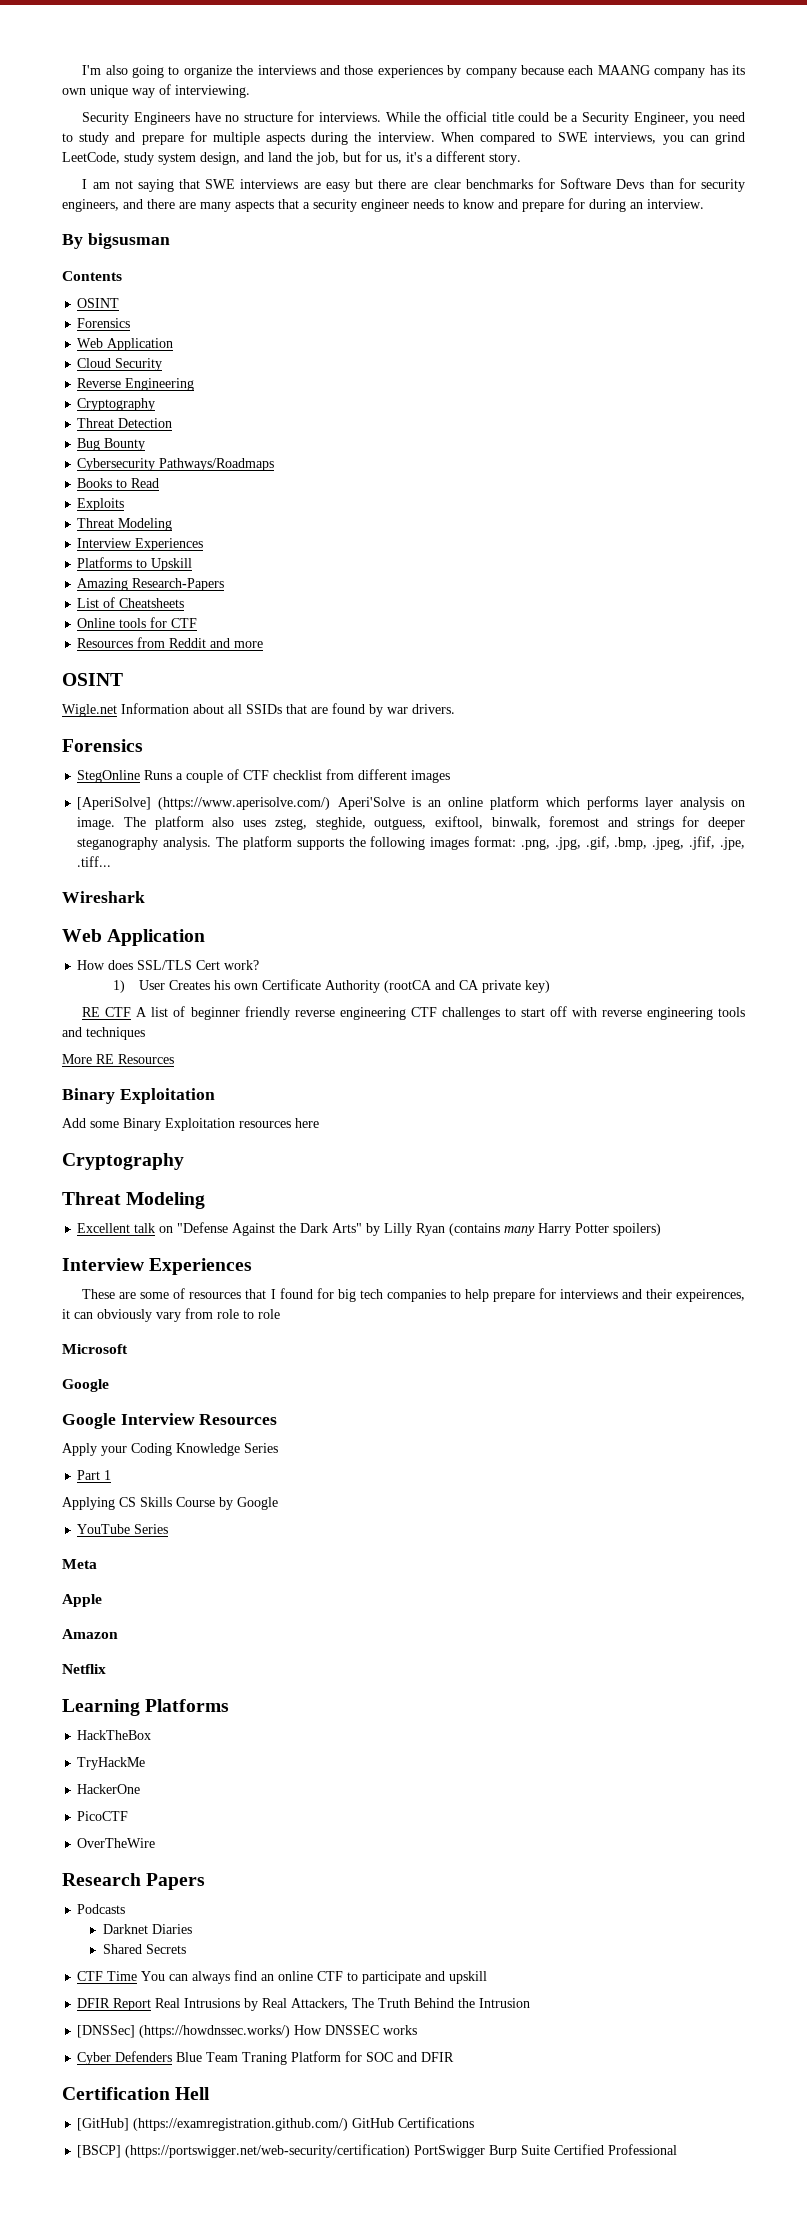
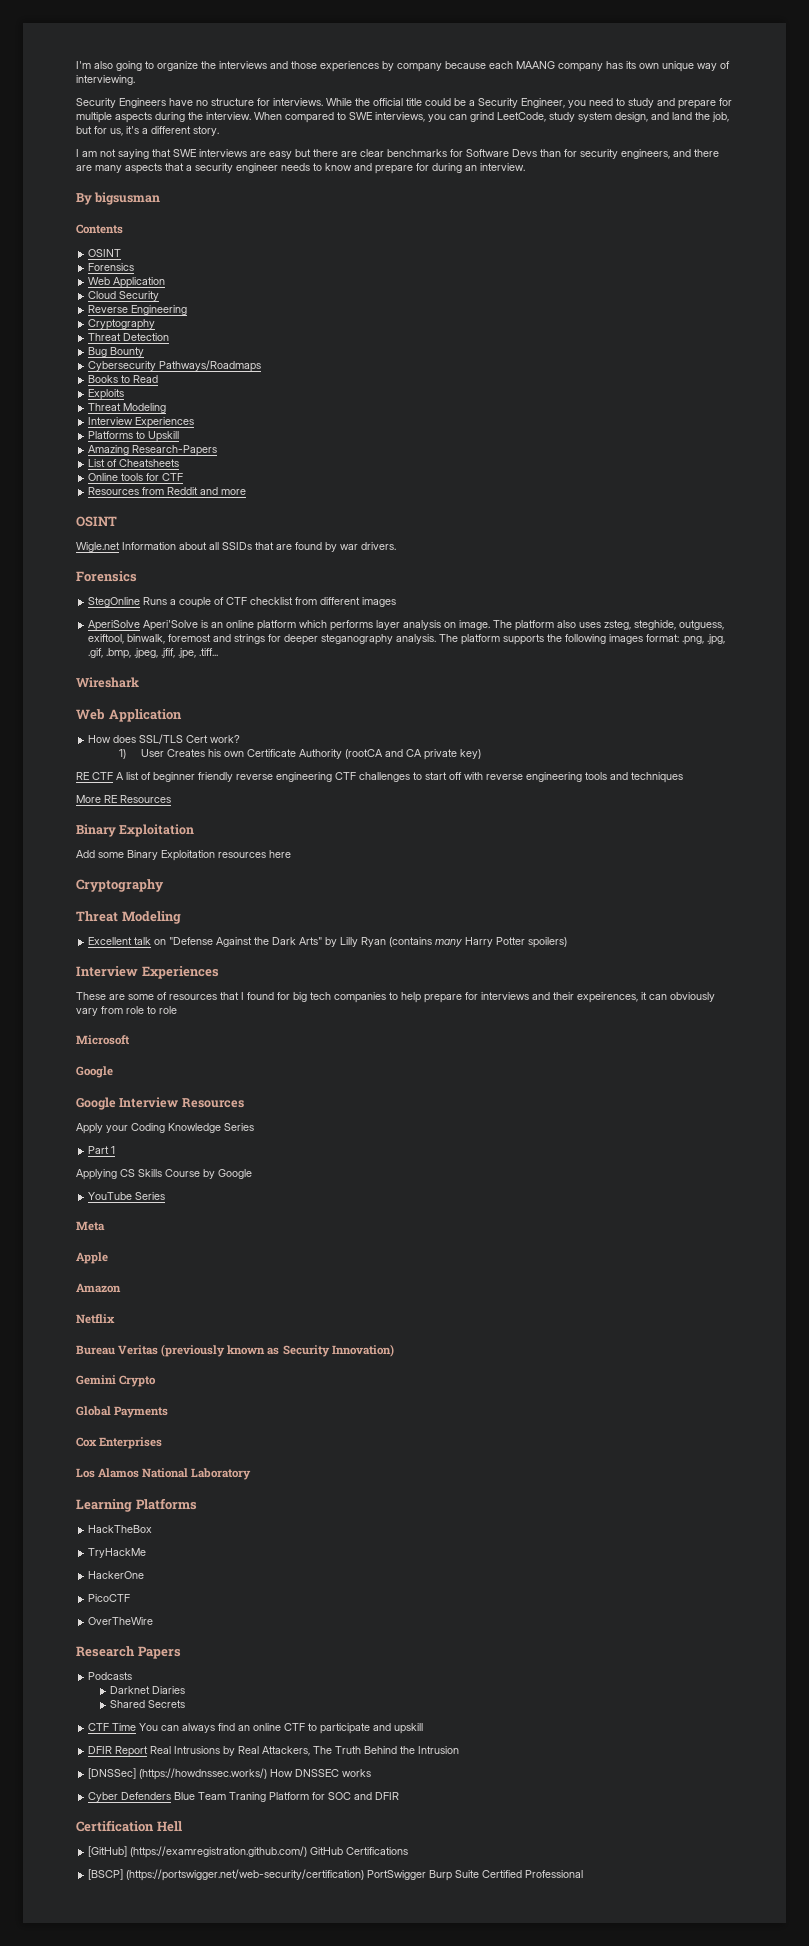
[77,797,331,810] [AperiSolve] (https://www.aperisolve.com/) -> [88,620,141,631] AperiSolve
(106, 1669) none -> [76,1344,394,1357] [76,1375,157,1387] [76,1406,169,1418] [76,1437,163,1449] [76,1468,252,1480] // Bureau Veritas (previously known as Security Innovation) // Gemini Crypto // Global Payments // Cox Enterprises // Los Alamos National Laboratory

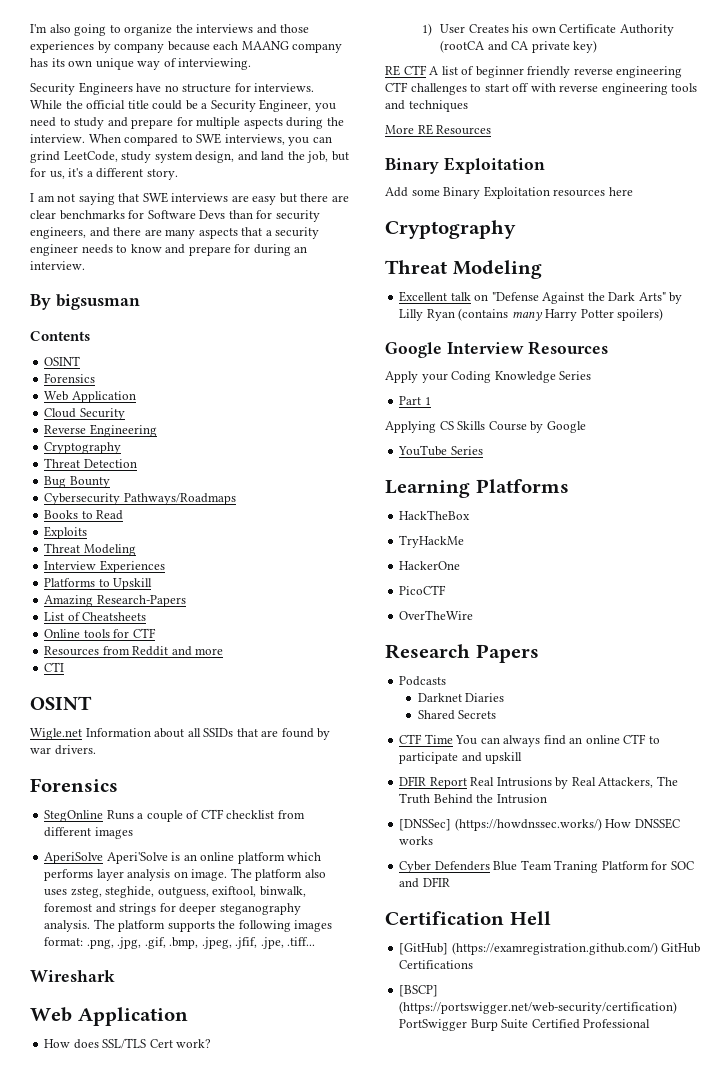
(247, 492) none -> [44,662,65,672] // CTI
[76,966,219,979] [76,992,715,1003] [76,1006,177,1016] [76,1035,130,1045] [76,1066,113,1078] // Interview Experiences // These are some of resources that I found for big tech companies to help prepare for interviews and their expeirences, it can obviously vary from role to role // Microsoft // Google -> (664, 314) none
[76,1221,105,1231] [76,1252,108,1264] [76,1283,121,1293] [76,1314,115,1324] [76,1344,394,1357] [76,1375,157,1387] [76,1406,169,1418] [76,1437,163,1449] [76,1468,252,1480] // Meta // Apple // Amazon // Netflix // Bureau Veritas (previously known as Security Innovation) // Gemini Crypto // Global Payments // Cox Enterprises // Los Alamos National Laboratory -> (483, 450) none

